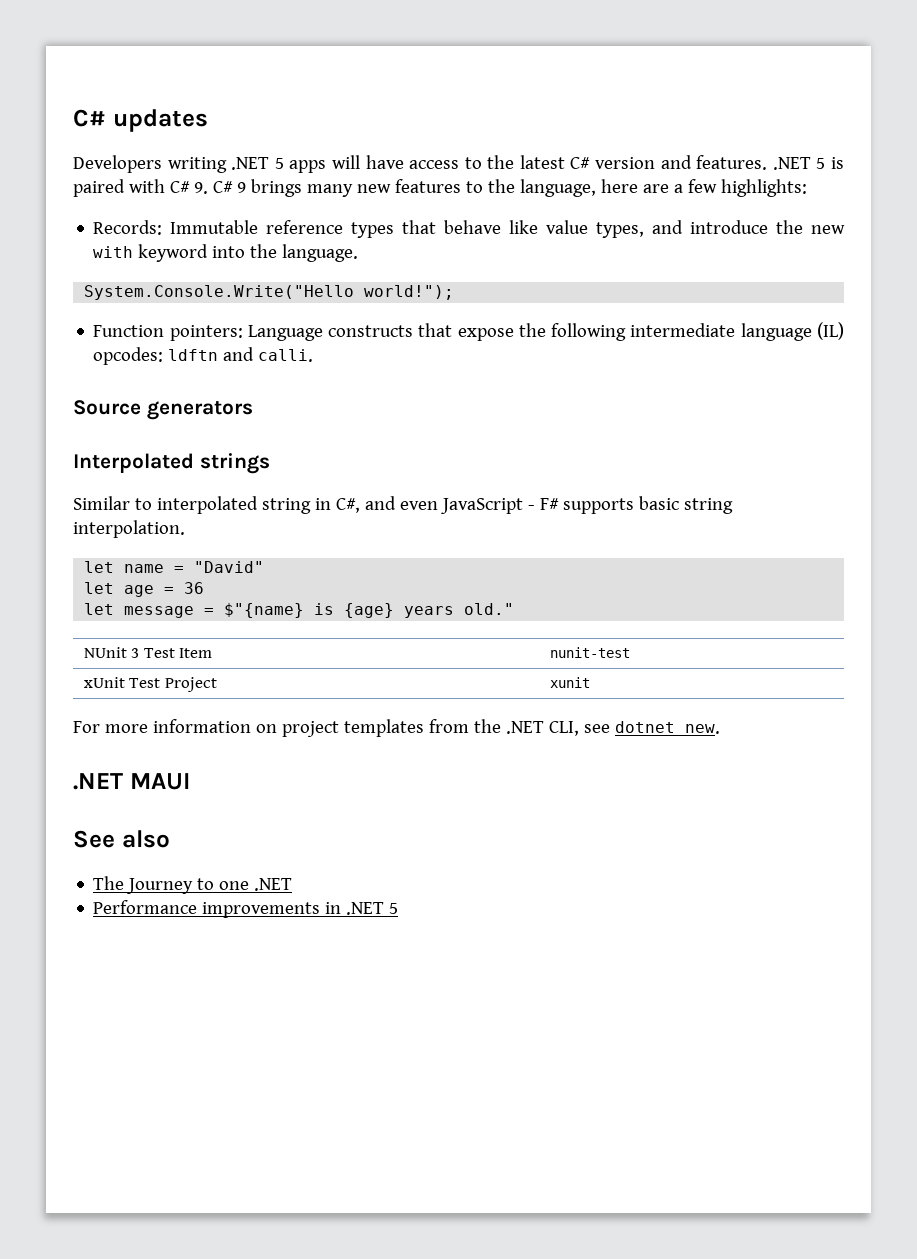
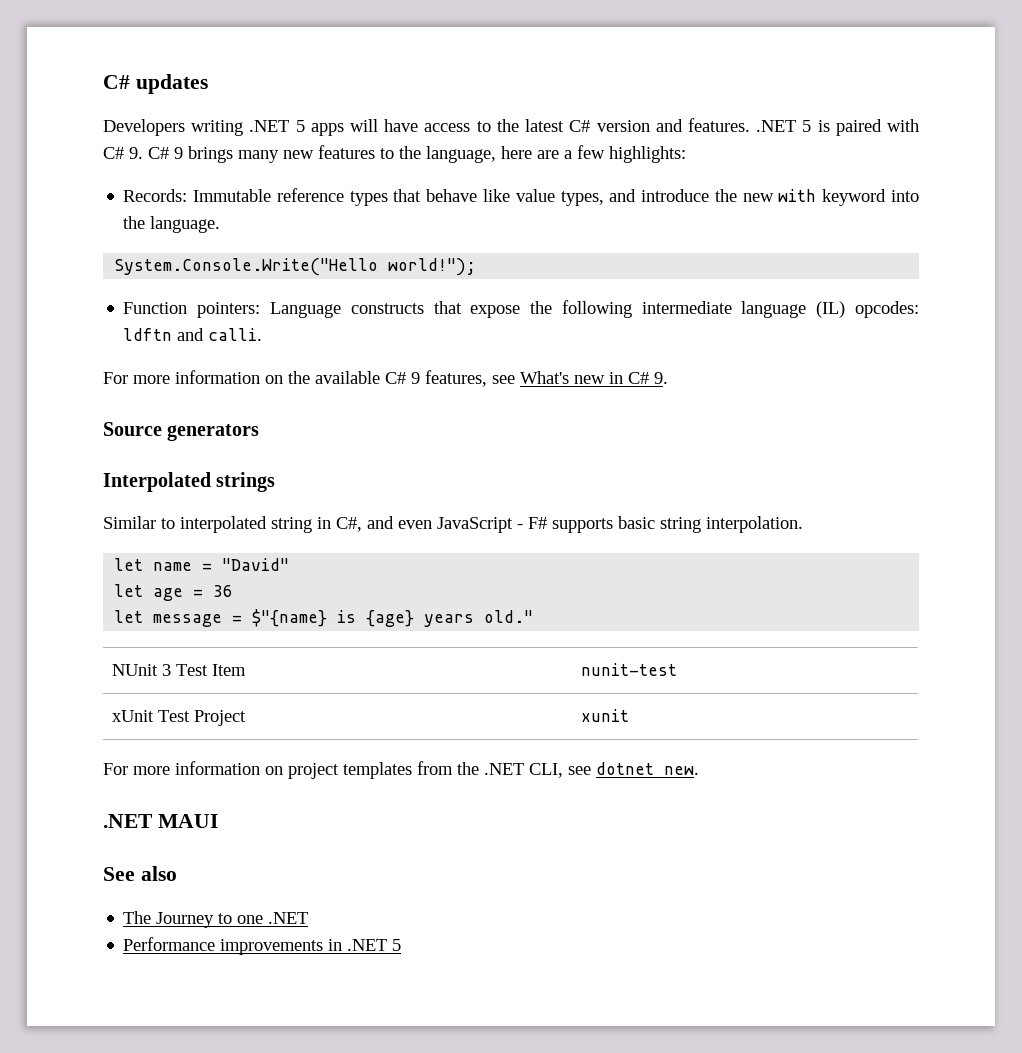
(314, 355) none -> [103,370,668,387] // For more information on the available C# 9 features, see What's new in C# 9.

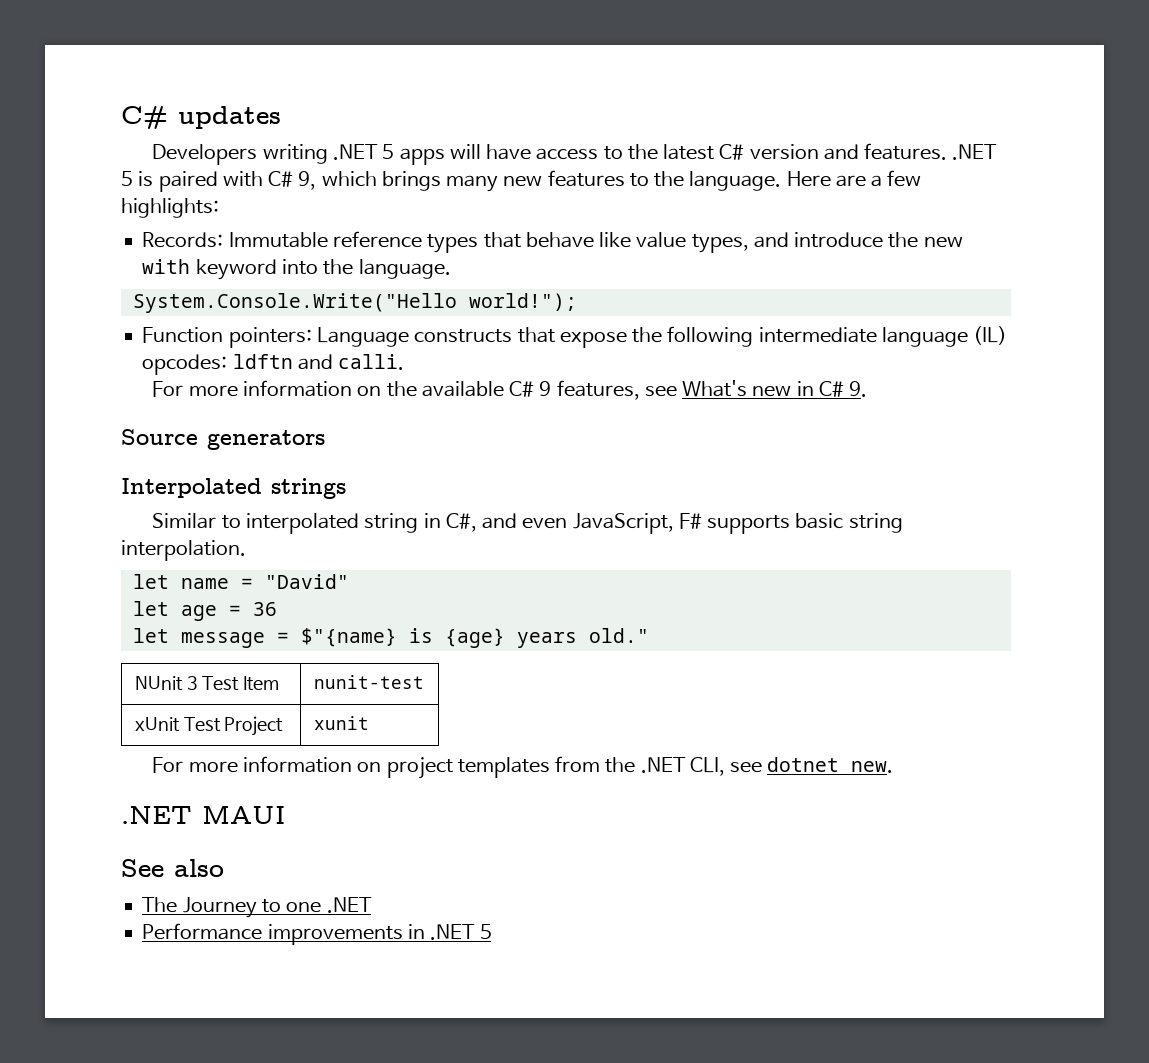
[129,147,183,159] 9. C# 9 -> [298,171,377,190] 9, which
[426,146,532,163] language, here -> [689,171,831,191] language. Here
[437,517,523,533] JavaScript - -> [572,513,674,534] JavaScript,

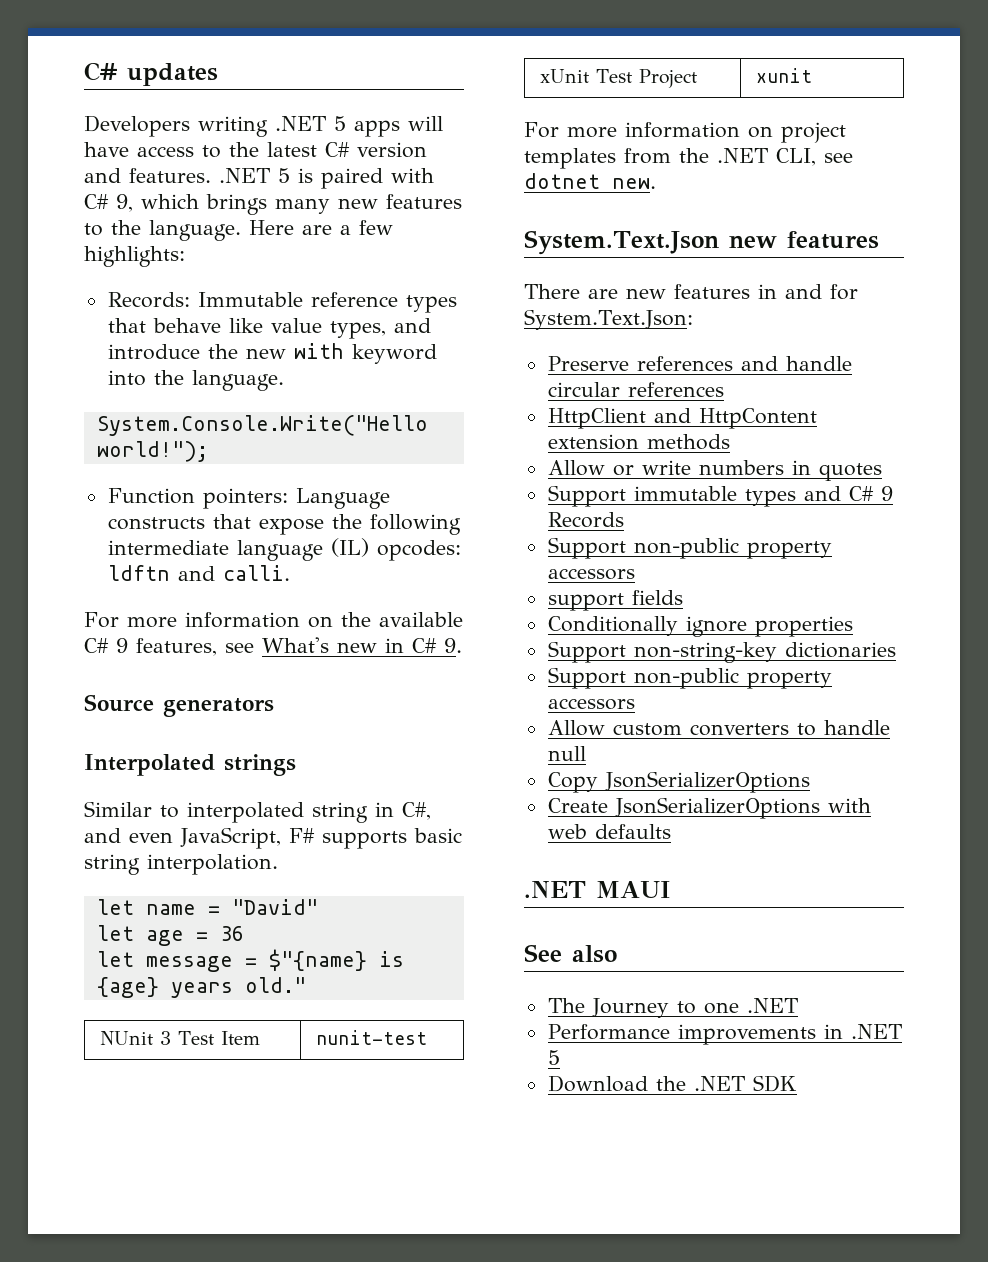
(894, 767) none -> [524,230,879,255] [524,284,858,300] [524,309,693,330] [547,356,852,371] [547,382,724,397] [547,408,817,429] [547,434,730,450] [547,460,882,481] [547,485,893,507] [547,512,624,528] [547,537,832,559] [547,568,635,580] [547,590,683,611] [547,616,853,637] [547,641,896,663] [547,667,832,689] [547,698,635,710] [547,720,890,736] [547,746,586,761] [547,771,810,793] [547,797,871,819] [547,824,671,839] // System.Text.Json new features // There are new features in and for System.Text.Json: // Preserve references and handle circular references // HttpClient and HttpContent extension methods // Allow or write numbers in quotes // Support immutable types and C# 9 Records // Support non-public property accessors // support fields // Conditionally ignore properties // Support non-string-key dictionaries // Support non-public property accessors // Allow custom converters to handle null // Copy JsonSerializerOptions // Create JsonSerializerOptions with web defaults
(492, 931) none -> [547,1075,797,1092] // Download the .NET SDK

